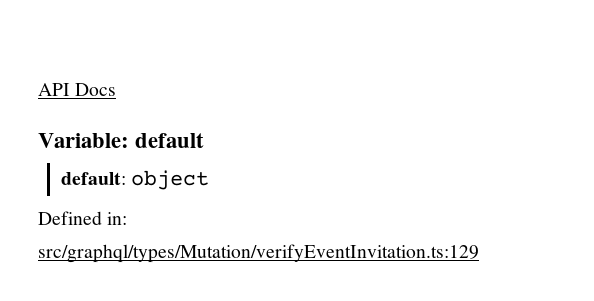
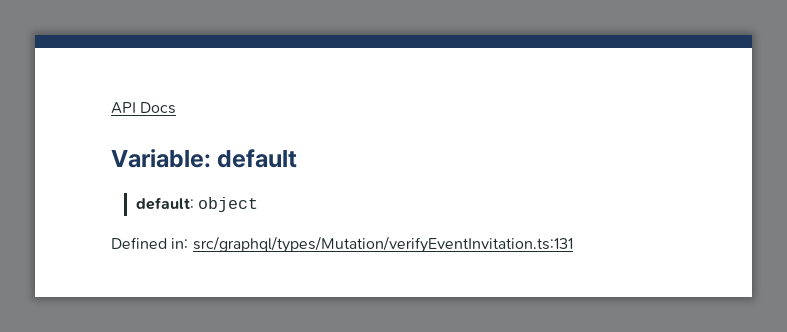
[38,244,479,263] src/graphql/types/Mutation/verifyEventInvitation.ts:129 -> [192,236,573,253] src/graphql/types/Mutation/verifyEventInvitation.ts:131

